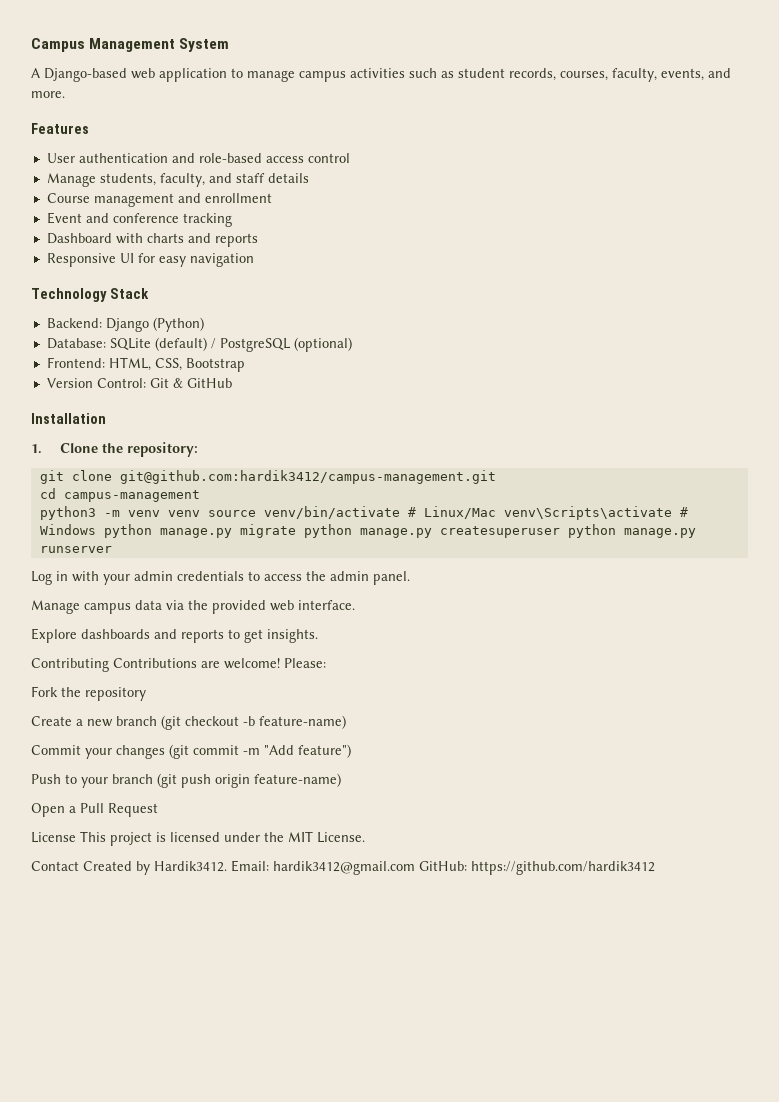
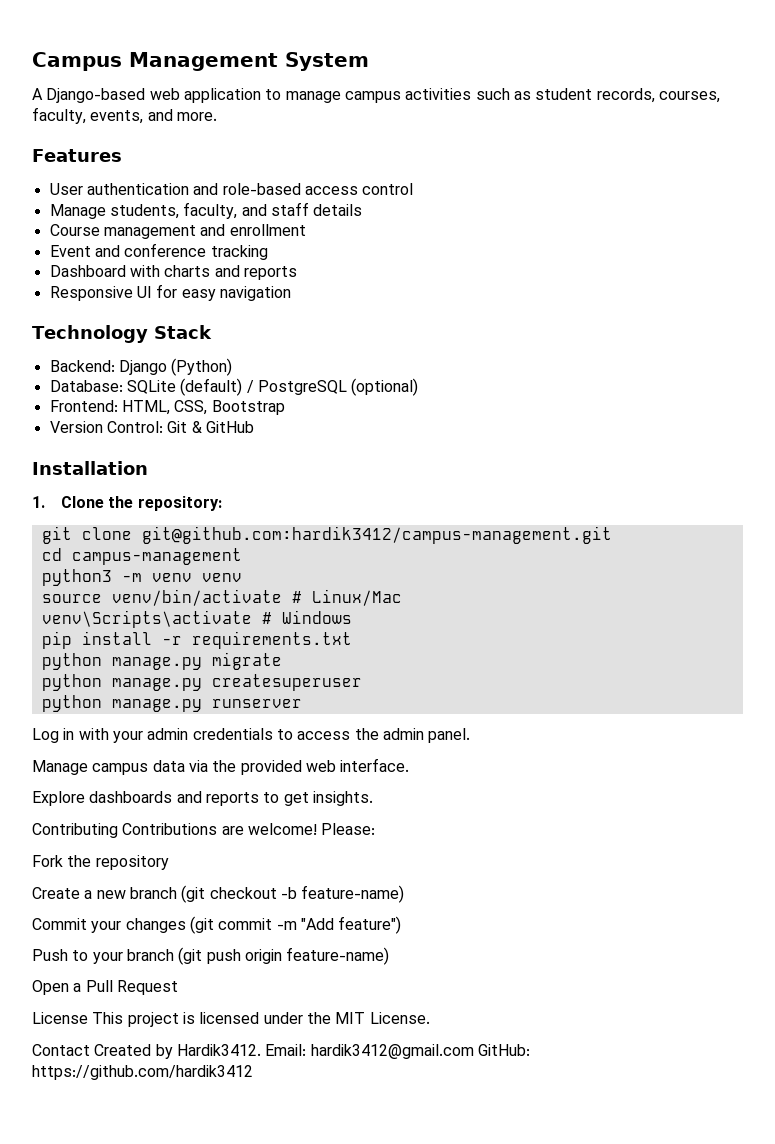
(200, 513) none -> (242, 577) //
(496, 512) none -> (402, 597) //
(96, 529) none -> [41,631,352,649] // pip install -r requirements.txt //
(296, 531) none -> (282, 661) //
(560, 532) none -> (362, 682) //

